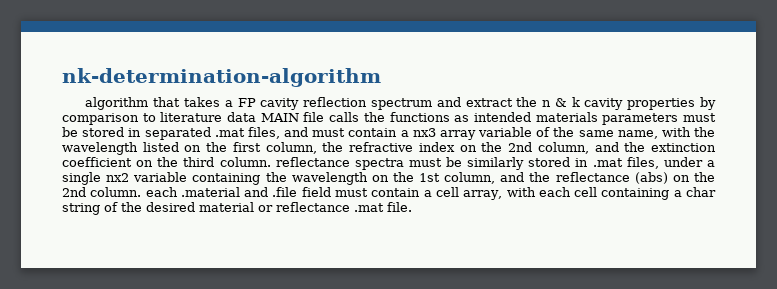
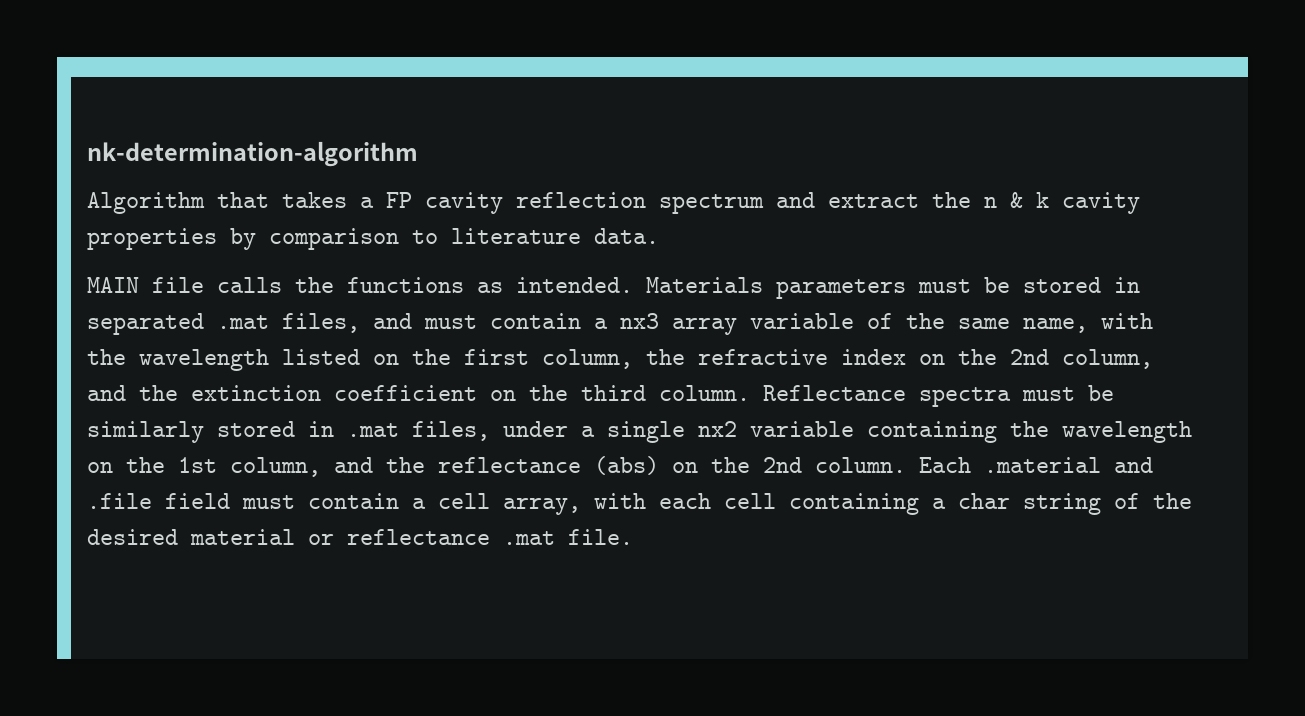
[85,97,149,110] algorithm -> [87,192,205,214] Algorithm
[227,112,257,122] data -> [594,228,659,244] data. //
[473,112,598,122] intended materials -> [516,277,763,293] intended. Materials
[275,157,350,167] reflectance -> [763,385,906,401] Reflectance
[145,187,178,197] each -> [919,457,971,473] Each

